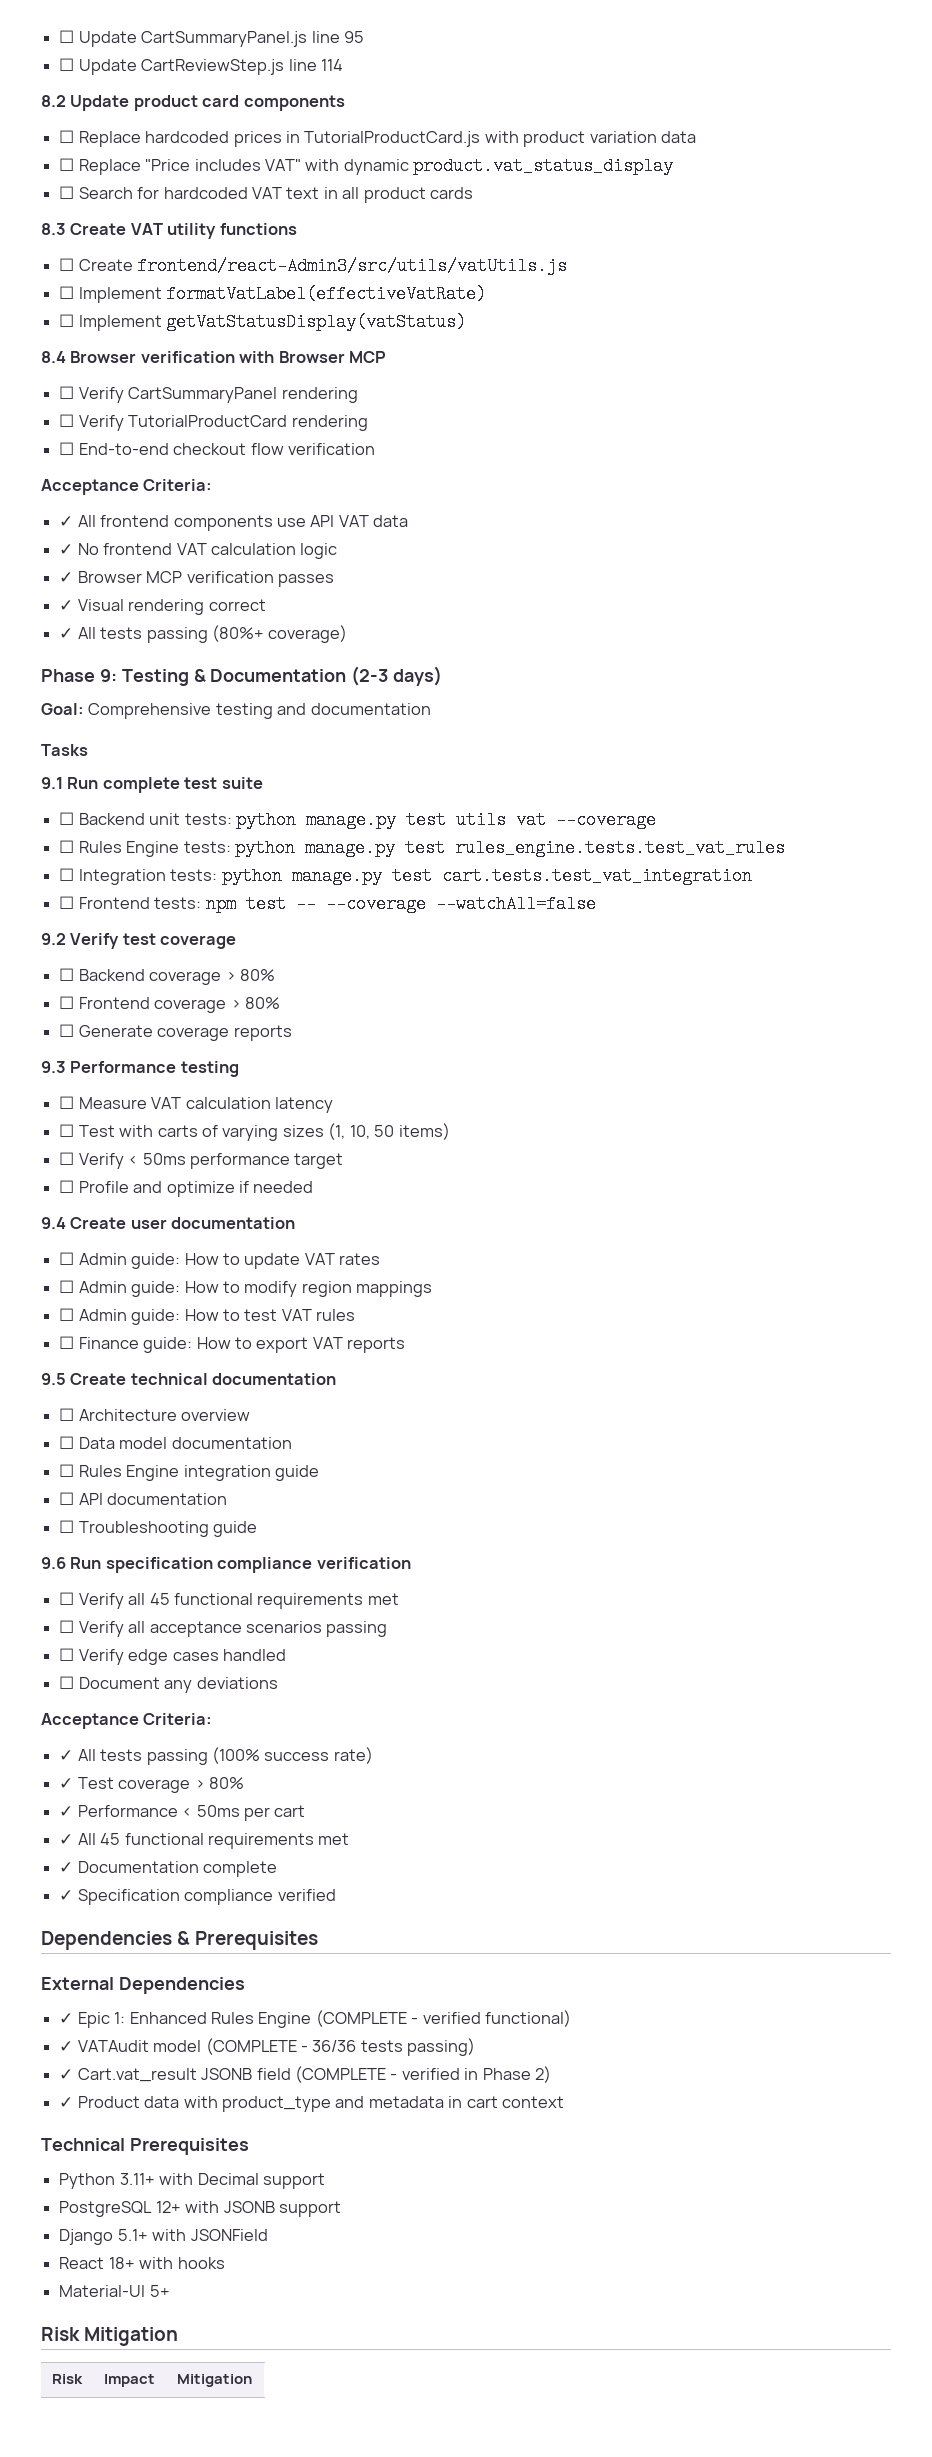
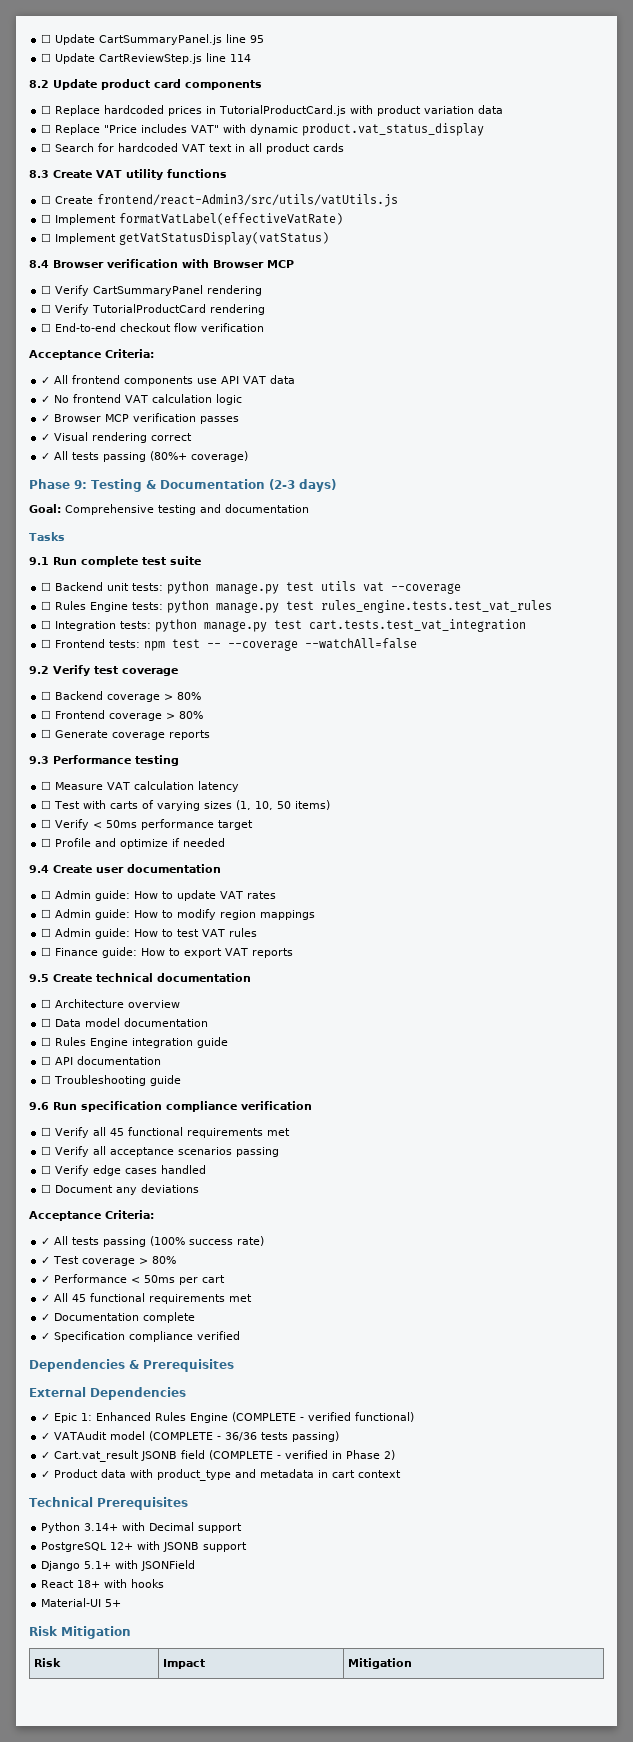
[119,2173,155,2185] 3.11+ -> [84,1523,119,1531] 3.14+

